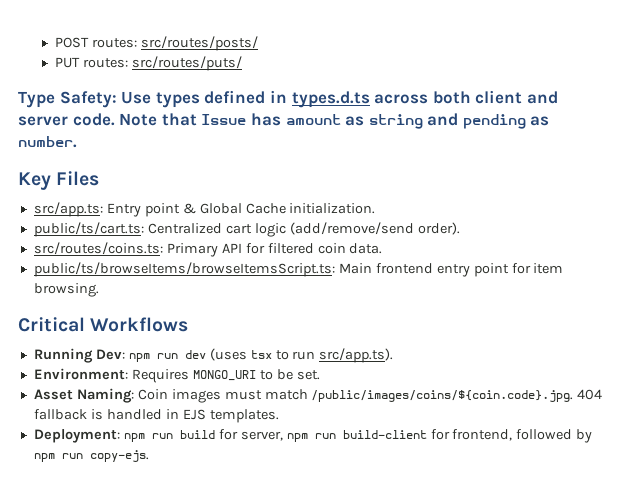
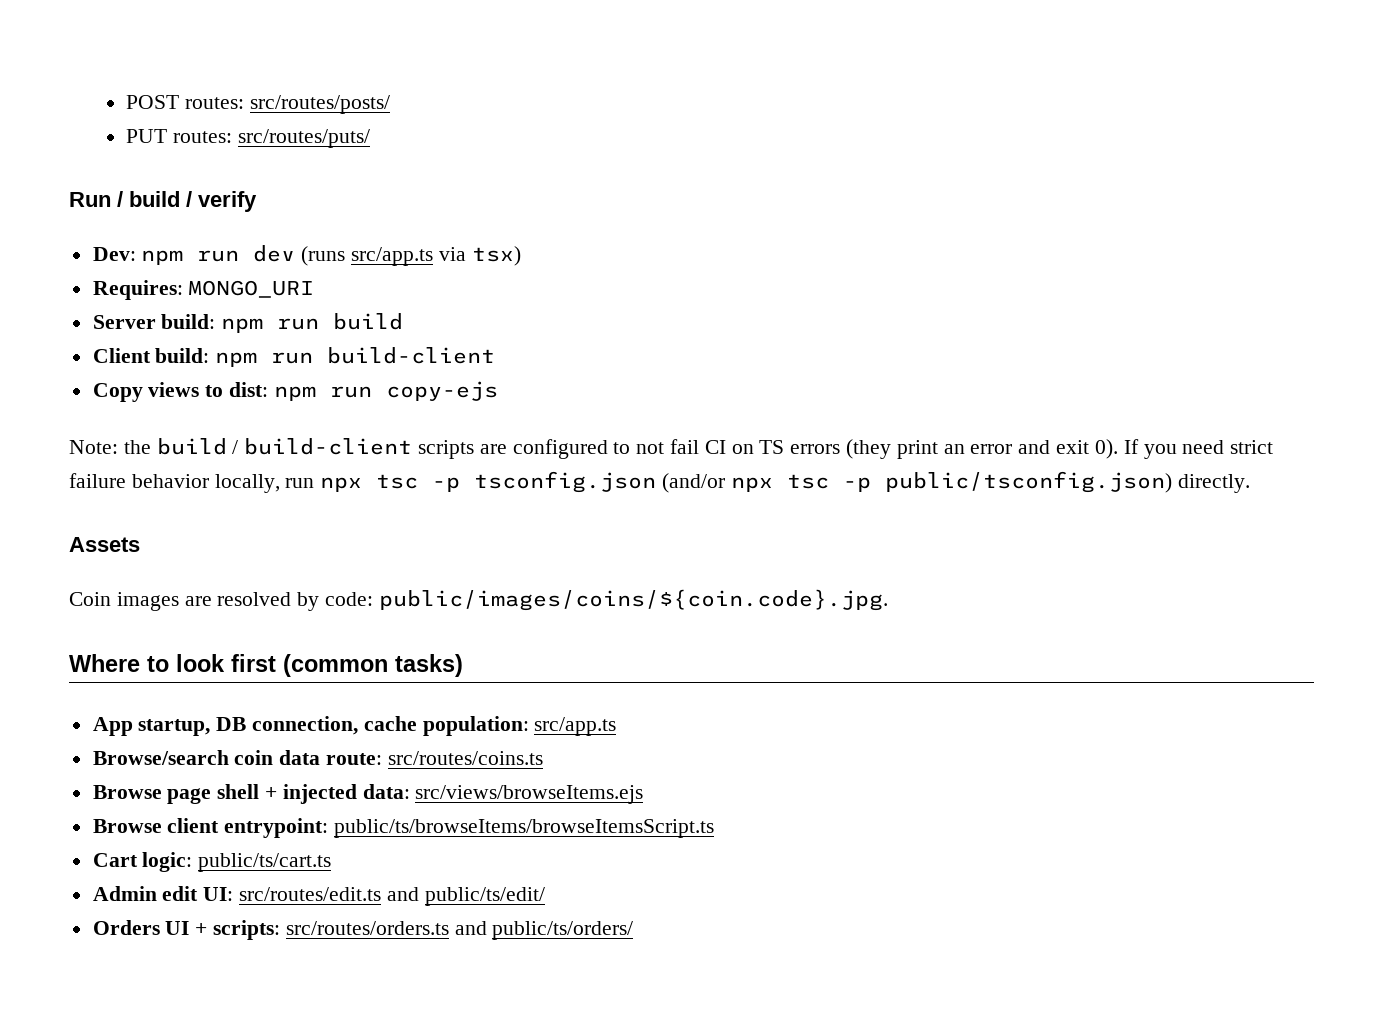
[18,90,558,108] [18,113,550,129] [18,136,77,148] [18,171,100,190] [33,202,376,217] [33,222,460,237] [33,242,383,257] [33,262,564,277] [33,283,99,297] [18,317,189,332] [33,348,394,363] [33,368,320,383] [33,388,603,403] [33,409,279,423] [33,429,120,443] Type Safety: Use types defined in types.d.ts across both client and server code. Note that Issue has amount as string and pending as number. // Key Files // src/app.ts: Entry point & Global Cache initialization. // public/ts/cart.ts: Centralized cart logic (add/remove/send order). // src/routes/coins.ts: Primary API for filtered coin data. // public/ts/browseItems/browseItemsScript.ts: Main frontend entry point for item browsing. // Critical Workflows // Running Dev: npm run dev (uses tsx to run src/app.ts). // Environment: Requires MONGO_URI to be set. // Asset Naming: Coin images must match /public/images/coins/${coin.code}.jpg. 404 fallback is handled in EJS templates. // Deployment: -> [69,191,257,212] [92,245,521,266] [92,280,315,300] [92,314,216,329] Run / build / verify // Dev: npm run dev (runs src/app.ts via tsx) // Requires: MONGO_URI // Server build:
[218,429,283,441] for server, -> [92,348,210,363] // Client build:
[430,429,593,443] [33,450,149,462] for frontend, followed by npm run copy-ejs. -> [92,381,498,402] [69,438,1274,459] [69,471,1250,493] [69,537,140,552] [69,589,888,611] [69,654,463,677] [92,716,617,736] [92,750,543,765] [92,784,644,804] [92,818,715,838] [92,852,332,872] [92,886,545,906] [92,920,634,940] // Copy views to dist: npm run copy-ejs // Note: the build / build-client scripts are configured to not fail CI on TS errors (they print an error and exit 0). If you need strict failure behavior locally, run npx tsc -p tsconfig.json (and/or npx tsc -p public/tsconfig.json) directly. // Assets // Coin images are resolved by code: public/images/coins/${coin.code}.jpg. // Where to look first (common tasks) // App startup, DB connection, cache population: src/app.ts // Browse/search coin data route: src/routes/coins.ts // Browse page shell + injected data: src/views/browseItems.ejs // Browse client entrypoint: public/ts/browseItems/browseItemsScript.ts // Cart logic: public/ts/cart.ts // Admin edit UI: src/routes/edit.ts and public/ts/edit/ // Orders UI + scripts: src/routes/orders.ts and public/ts/orders/

